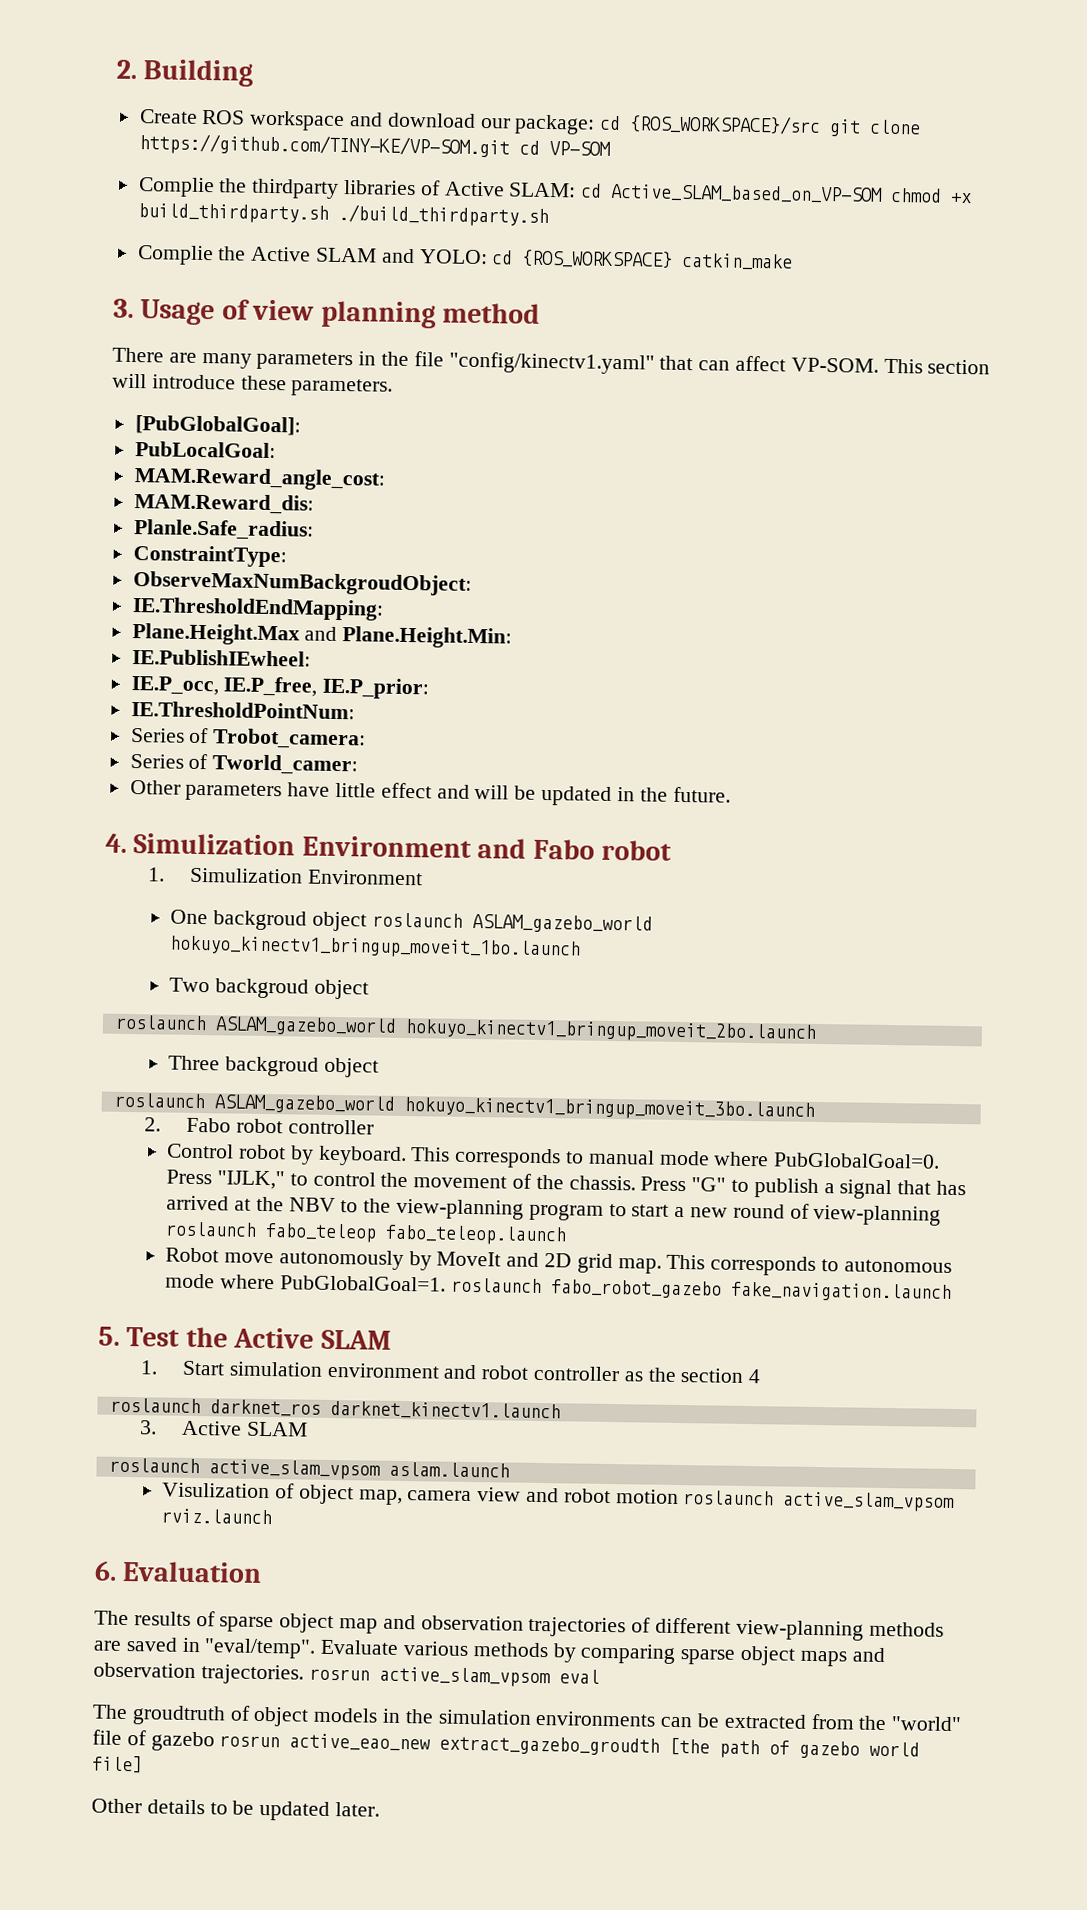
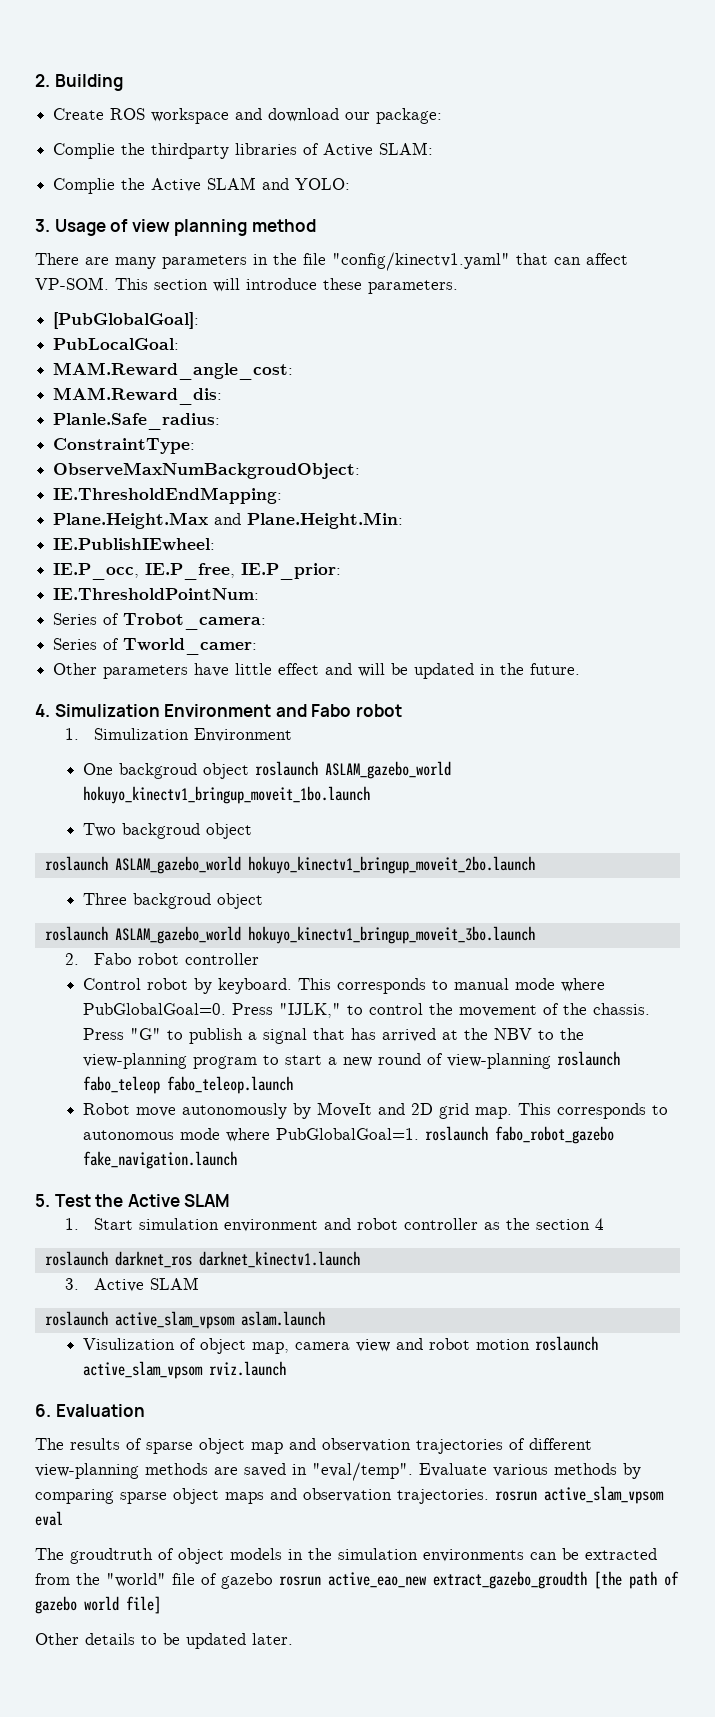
[599,114,922,137] [138,133,611,159] cd {ROS_WORKSPACE}/src git clone https://github.com/TINY-KE/VP-SOM.git cd VP-SOM -> (443, 116) none
[580,183,973,204] [137,203,549,227] cd Active_SLAM_based_on_VP-SOM chmod +x build_thirdparty.sh ./build_thirdparty.sh -> (434, 148) none
[492,249,794,271] cd {ROS_WORKSPACE} catkin_make -> (351, 184) none

